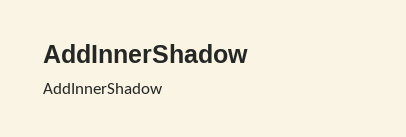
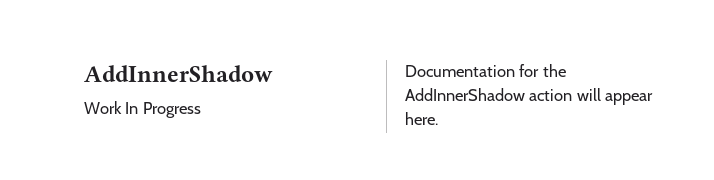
[43,83,162,94] AddInnerShadow -> [84,101,201,118] [405,64,566,77] [405,88,654,105] [405,112,438,125] Work In Progress // Documentation for the AddInnerShadow action will appear here.

